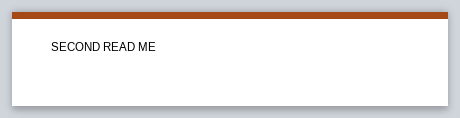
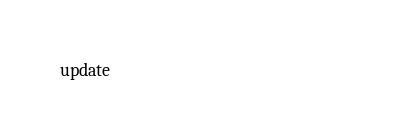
[51,42,157,51] SECOND READ ME -> [60,62,110,80] update

